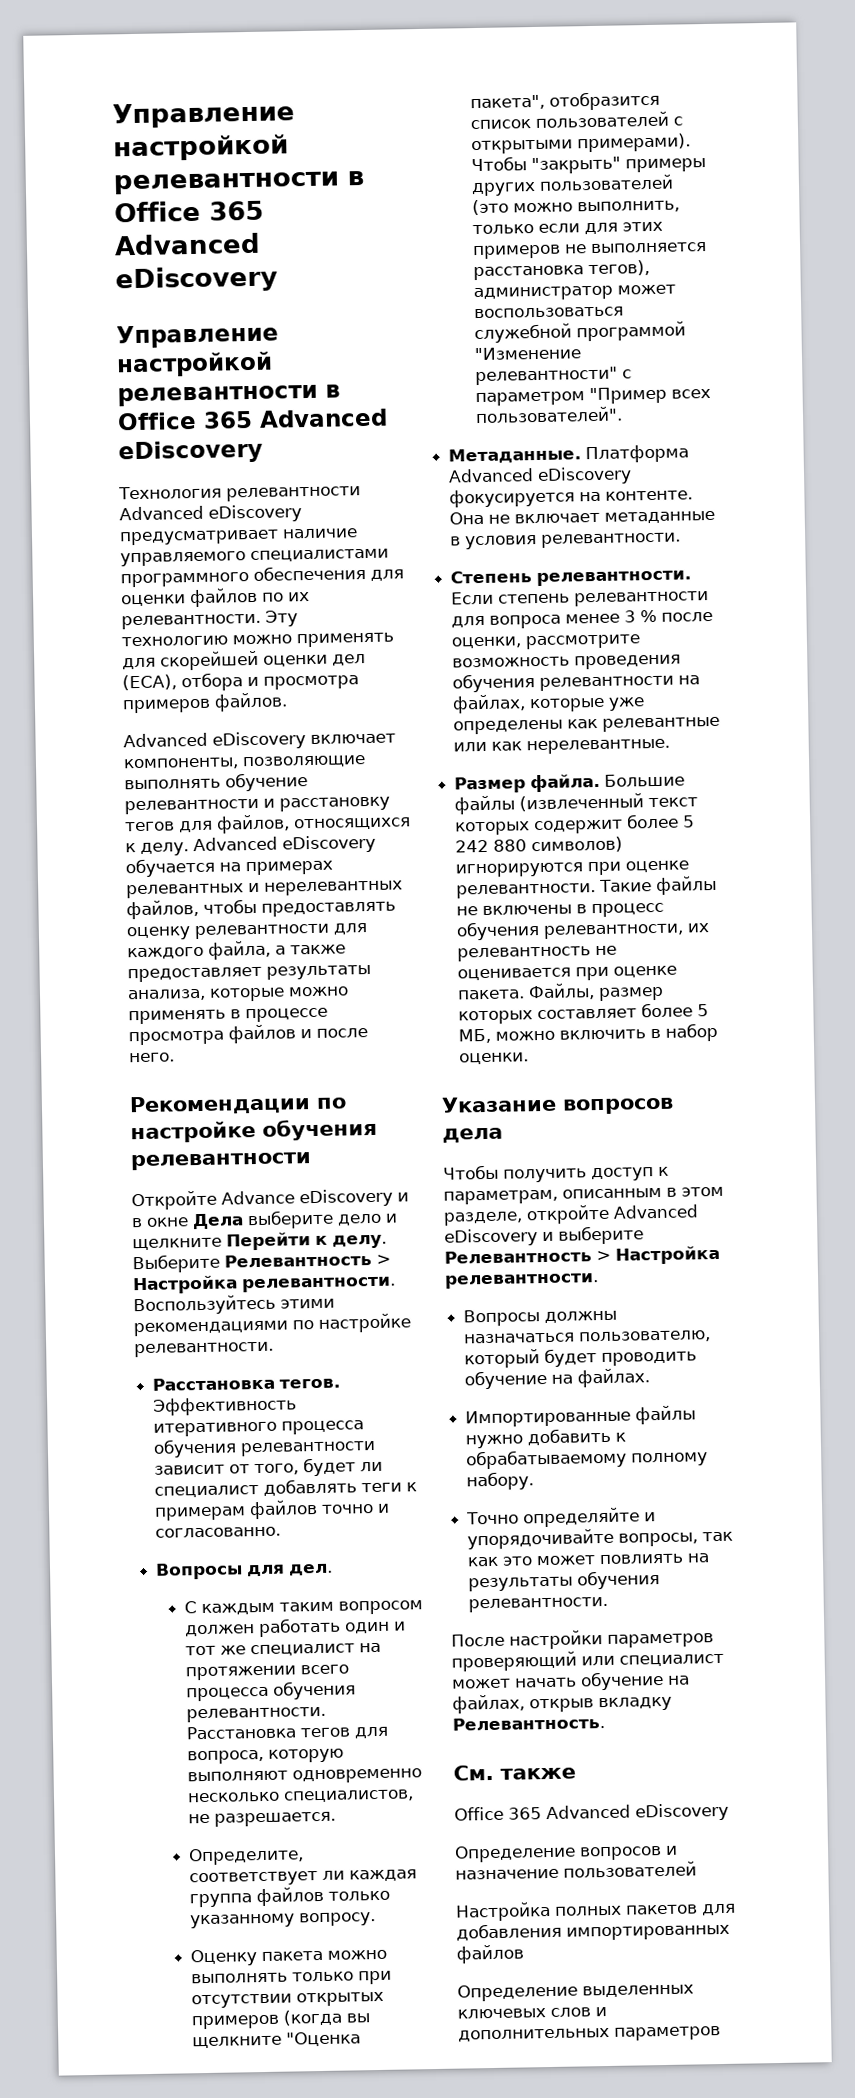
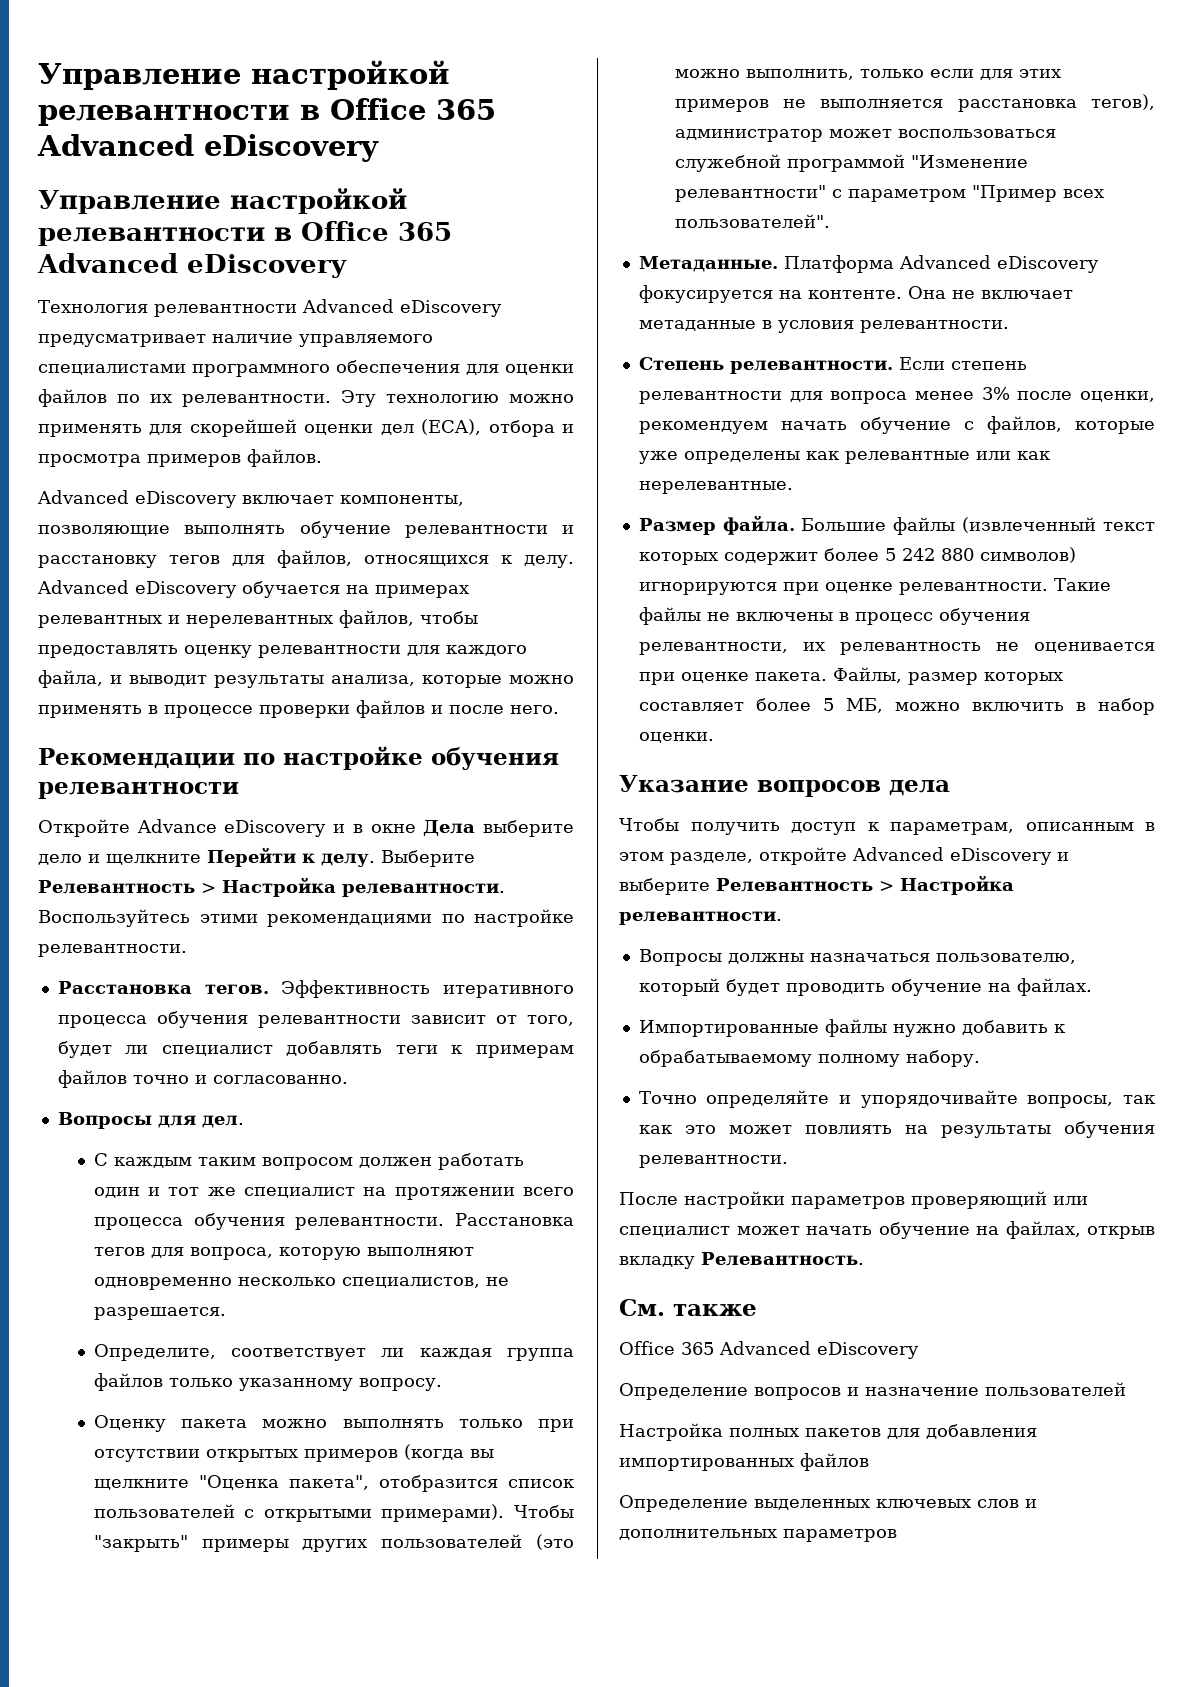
[275,944,346,955] [127,966,262,983] а также предоставляет -> [110,675,207,686] и выводит
[128,1030,224,1046] просмотра -> [259,705,350,718] проверки
[624,609,714,623] [451,634,642,650] [452,654,682,670] [452,673,701,693] [452,694,527,714] 3 % после оценки, рассмотрите возможность проведения обучения релевантности на файлах, -> [981,387,1155,402] [638,416,1062,434] 3% после оценки, рекомендуем начать обучение с файлов,

